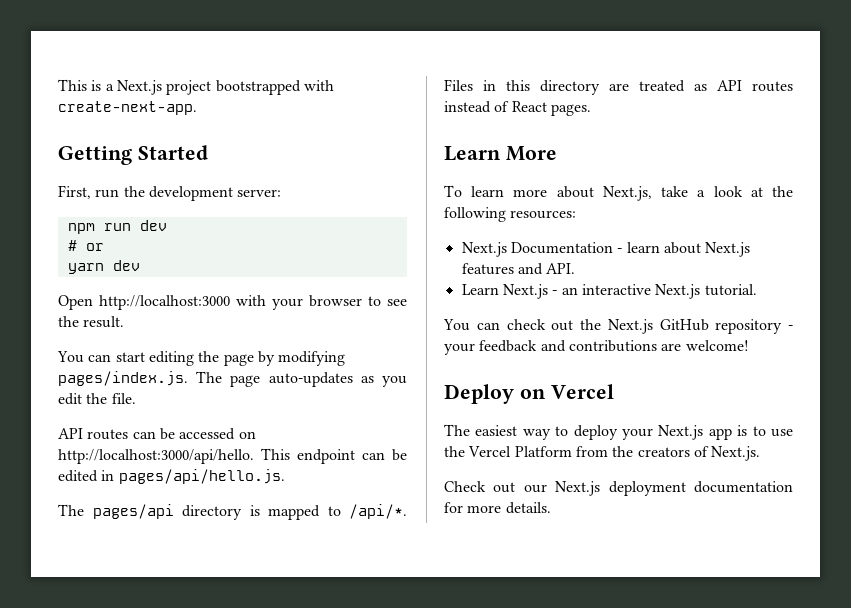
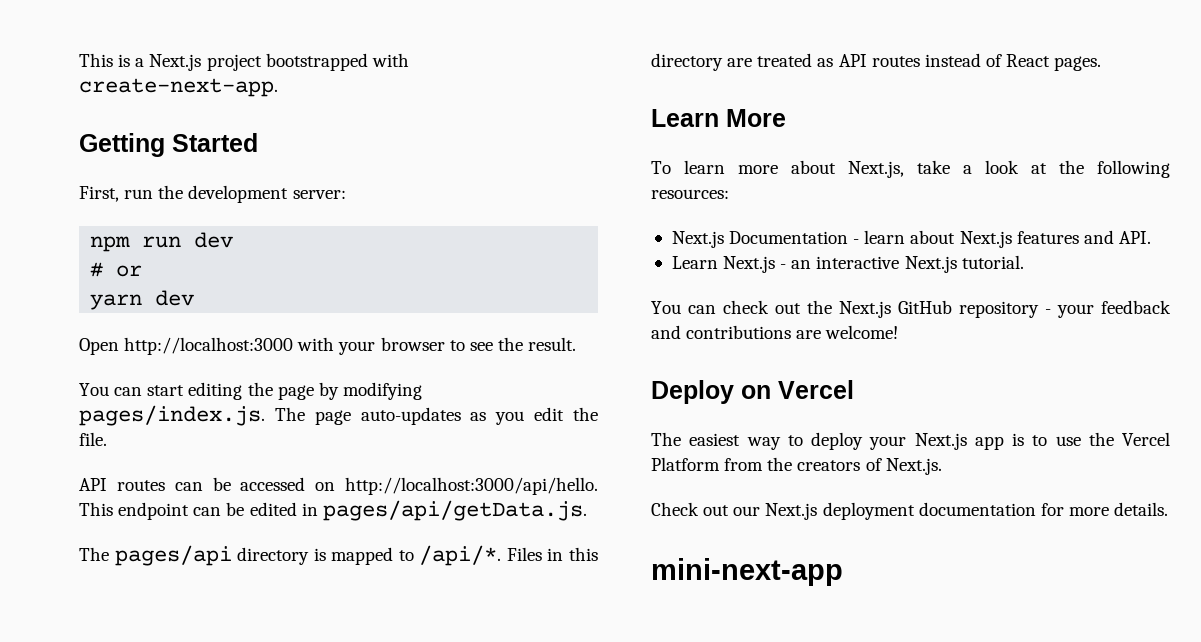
[118,469,285,484] pages/api/hello.js. -> [322,500,587,521] pages/api/getData.js.
(551, 508) none -> [651,558,843,586] // mini-next-app

